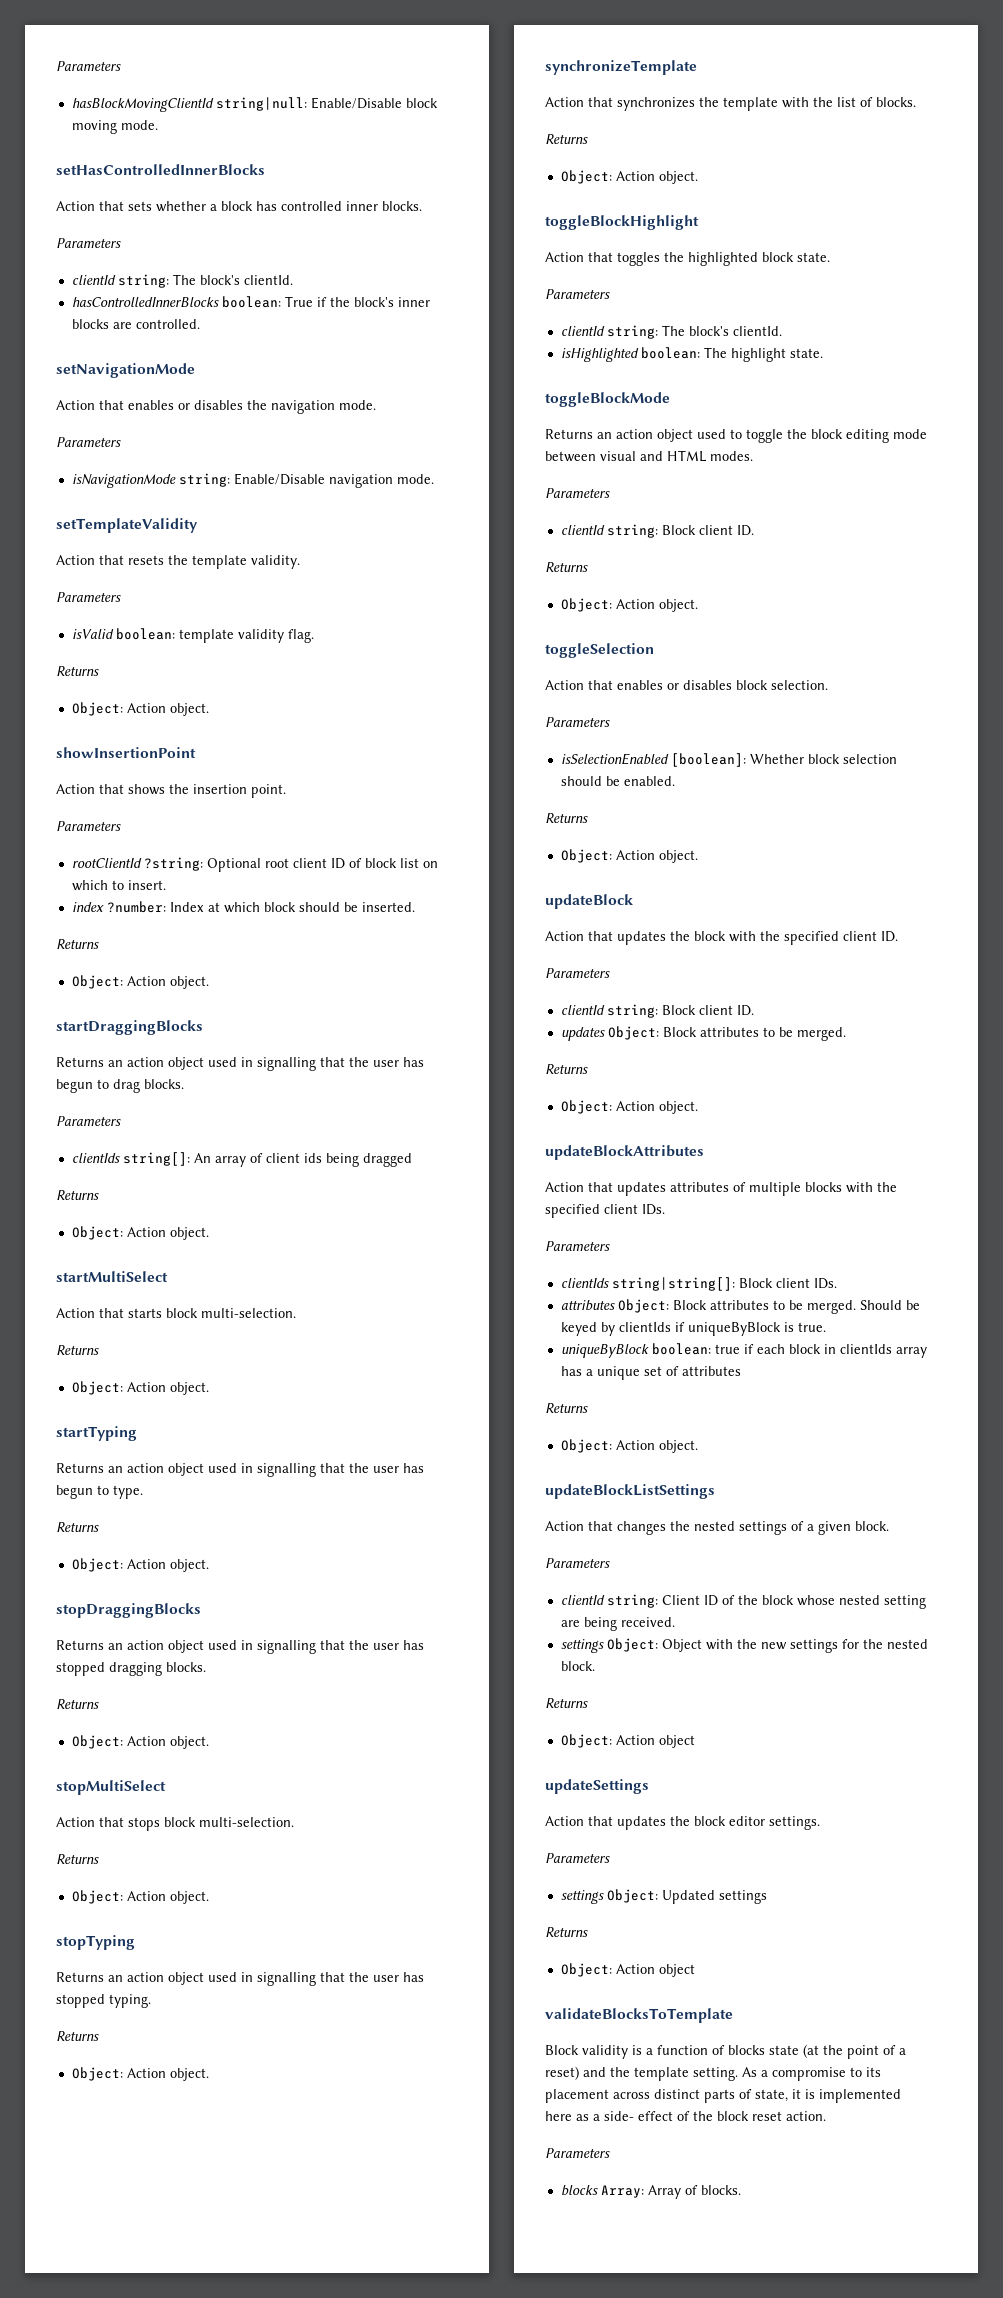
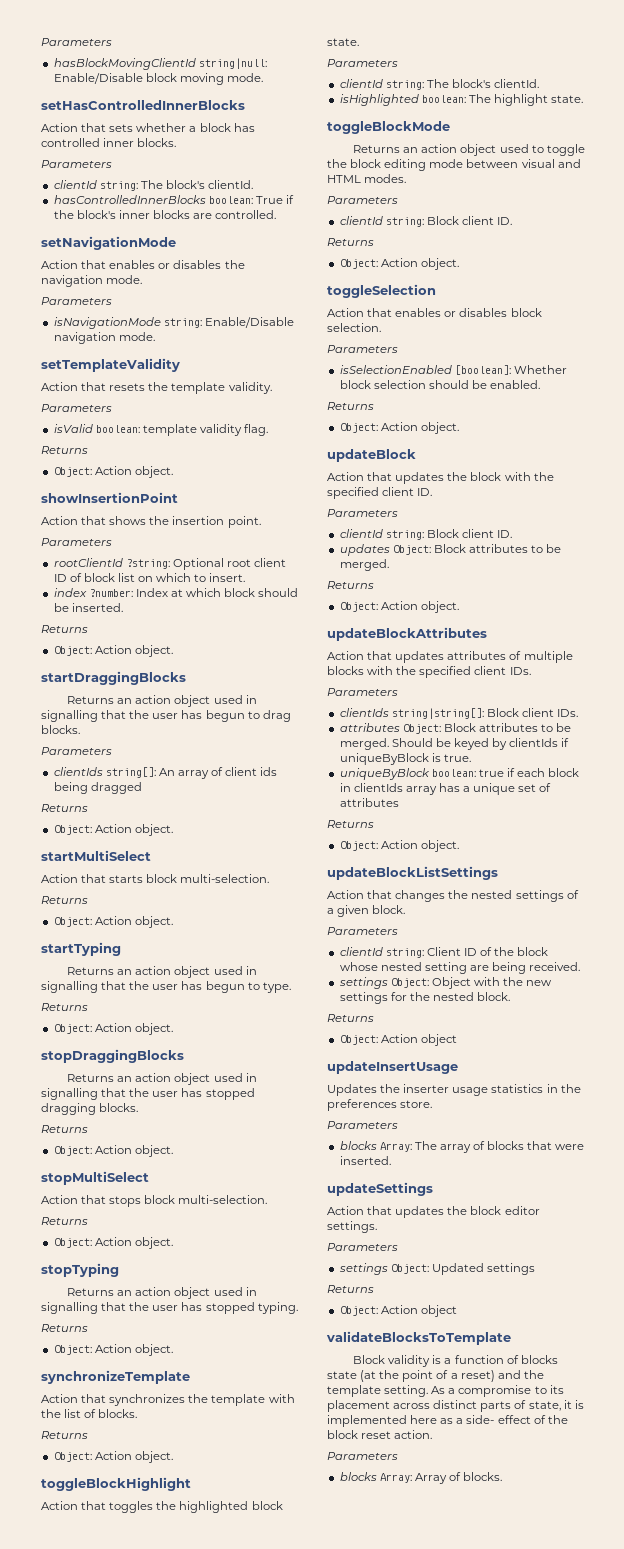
(695, 1741) none -> [327,1061,458,1074] [327,1084,581,1096] [327,1099,433,1111] [327,1121,398,1129] [339,1141,585,1153] [339,1156,391,1165] // updateInsertUsage // Updates the inserter usage statistics in the preferences store. // Parameters // blocks Array: The array of blocks that were inserted.

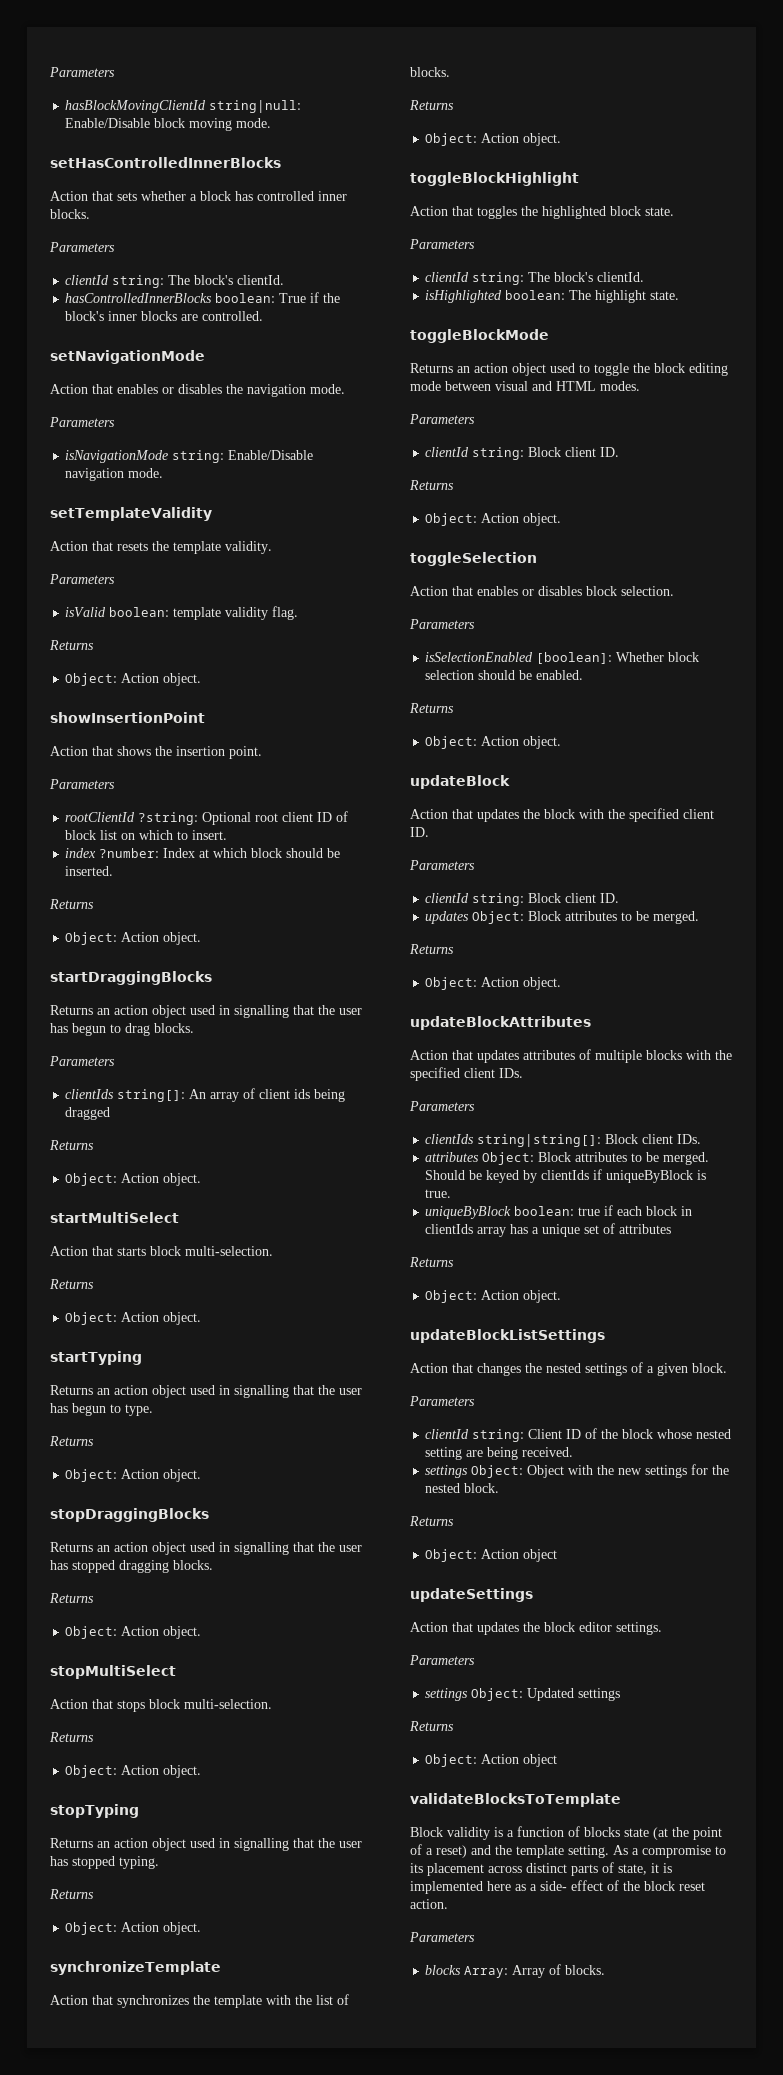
[327,1061,458,1074] [327,1084,581,1096] [327,1099,433,1111] [327,1121,398,1129] [339,1141,585,1153] [339,1156,391,1165] // updateInsertUsage // Updates the inserter usage statistics in the preferences store. // Parameters // blocks Array: The array of blocks that were inserted. -> (558, 1555) none

